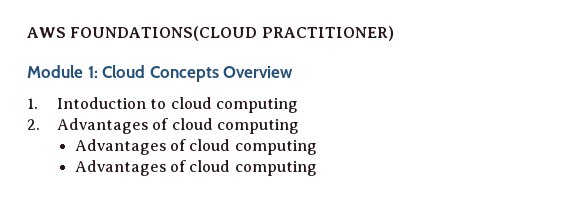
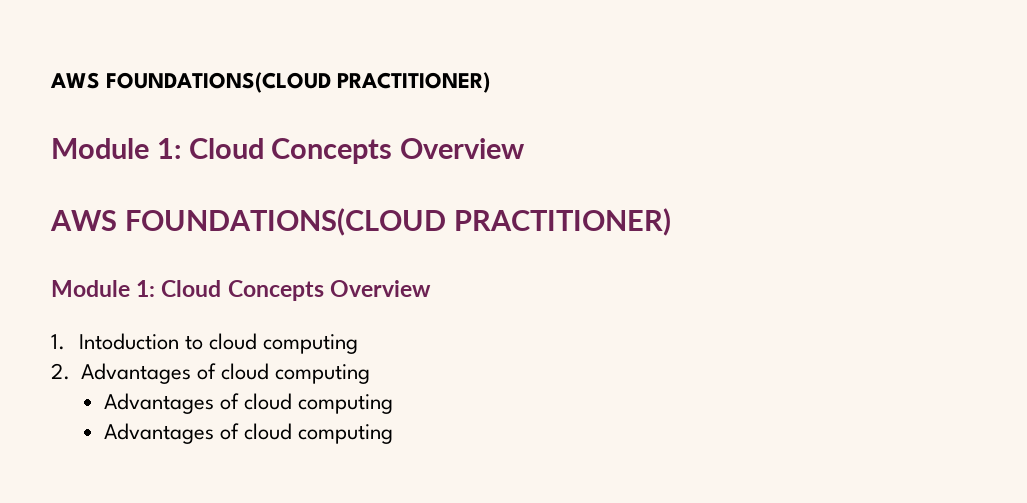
[27,26,394,41] [27,65,294,82] AWS FOUNDATIONS(CLOUD PRACTITIONER) // Module 1: Cloud Concepts Overview -> [50,72,491,93] [51,138,526,164] [50,208,671,236] [51,280,431,301] AWS FOUNDATIONS(CLOUD PRACTITIONER) // Module 1: Cloud Concepts Overview // AWS FOUNDATIONS(CLOUD PRACTITIONER) // Module 1: Cloud Concepts Overview

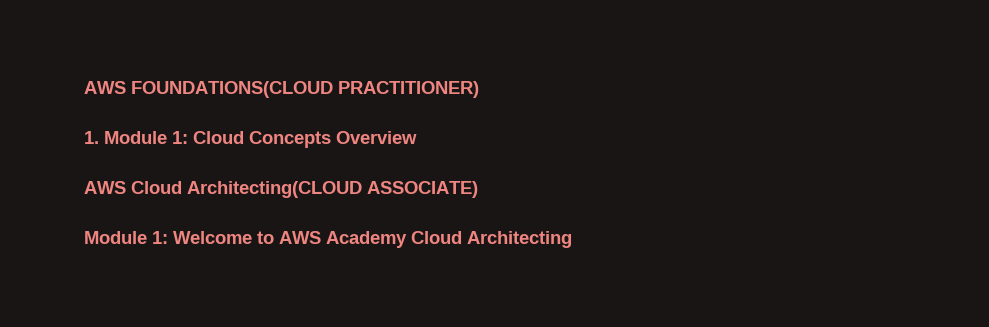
[50,72,491,93] AWS FOUNDATIONS(CLOUD PRACTITIONER) // -> [84,81,479,98] [84,131,99,144] AWS FOUNDATIONS(CLOUD PRACTITIONER) // 1.
[124,208,671,236] [51,280,431,301] [51,333,359,354] [51,363,371,384] [103,393,394,414] [103,423,394,444] FOUNDATIONS(CLOUD PRACTITIONER) // Module 1: Cloud Concepts Overview // 1. Intoduction to cloud computing // 2. Advantages of cloud computing // Advantages of cloud computing // Advantages of cloud computing -> [131,181,478,198] [84,231,572,248] Cloud Architecting(CLOUD ASSOCIATE) // Module 1: Welcome to AWS Academy Cloud Architecting

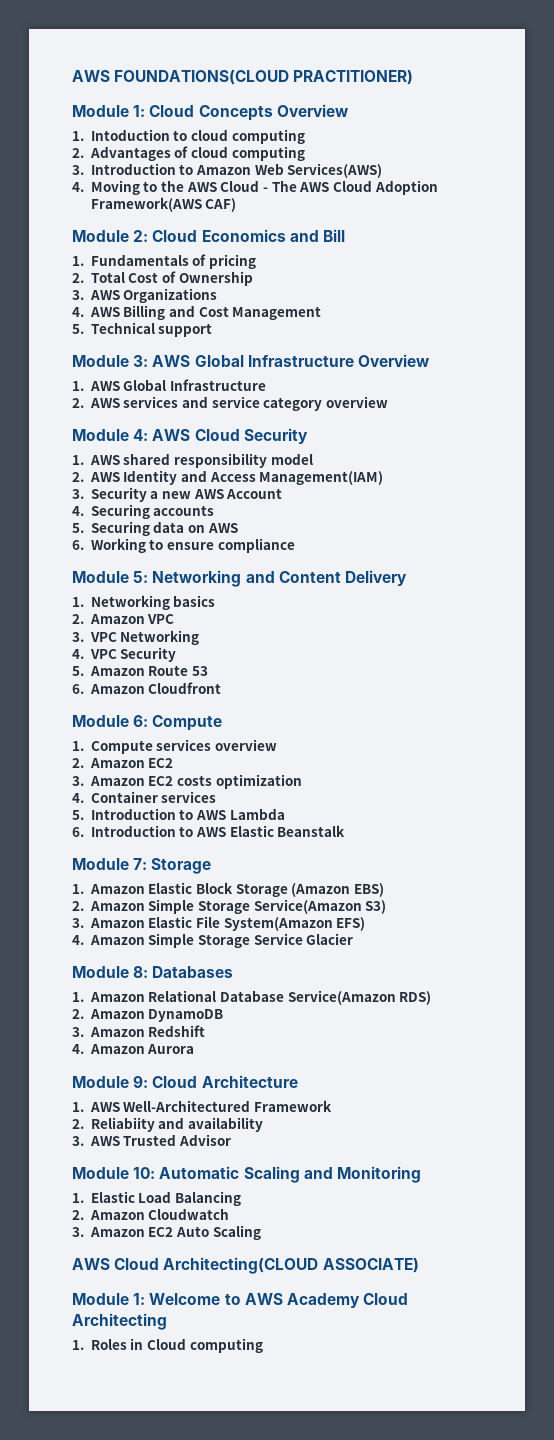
[84,131,99,144] 1. -> (414, 77) none
(417, 137) none -> [72,129,305,144] [72,146,305,161] [72,163,383,178] [72,180,438,195] [90,197,237,212] [72,229,345,242] [72,254,257,269] [72,271,253,286] [72,288,218,303] [72,305,322,320] [72,322,213,337] [72,354,429,367] [72,379,267,391] [72,396,388,411] [72,428,308,444] [72,453,313,468] [72,470,384,485] [72,487,283,502] [72,504,215,519] [72,521,238,536] [72,538,295,553] [72,570,407,587] [72,595,216,610] [72,614,175,624] [72,630,200,645] [72,647,177,662] [72,665,209,676] [72,682,222,694] [72,715,223,731] [72,739,278,754] [72,758,174,768] [72,774,302,789] [72,791,217,803] [72,808,285,820] [72,825,346,837] [72,858,212,874] [72,882,384,897] [72,899,387,914] [72,916,366,931] [72,933,354,948] [72,966,234,978] [72,990,432,1005] [72,1009,224,1022] [72,1025,206,1037] [72,1044,195,1054] [72,1075,298,1088] [72,1100,333,1112] [72,1117,264,1132] [72,1134,232,1146] [72,1166,421,1183] [72,1191,242,1206] [72,1208,230,1220] [72,1225,261,1240] // 1. Intoduction to cloud computing // 2. Advantages of cloud computing // 3. Introduction to Amazon Web Services(AWS) // 4. Moving to the AWS Cloud - The AWS Cloud Adoption Framework(AWS CAF) // Module 2: Cloud Economics and Bill // 1. Fundamentals of pricing // 2. Total Cost of Ownership // 3. AWS Organizations // 4. AWS Billing and Cost Management // 5. Technical support // Module 3: AWS Global Infrastructure Overview // 1. AWS Global Infrastructure // 2. AWS services and service category overview // Module 4: AWS Cloud Security // 1. AWS shared responsibility model // 2. AWS Identity and Access Management(IAM) // 3. Security a new AWS Account // 4. Securing accounts // 5. Securing data on AWS // 6. Working to ensure compliance // Module 5: Networking and Content Delivery // 1. Networking basics // 2. Amazon VPC // 3. VPC Networking // 4. VPC Security // 5. Amazon Route 53 // 6. Amazon Cloudfront // Module 6: Compute // 1. Compute services overview // 2. Amazon EC2 // 3. Amazon EC2 costs optimization // 4. Container services // 5. Introduction to AWS Lambda // 6. Introduction to AWS Elastic Beanstalk // Module 7: Storage // 1. Amazon Elastic Block Storage (Amazon EBS) // 2. Amazon Simple Storage Service(Amazon S3) // 3. Amazon Elastic File System(Amazon EFS) // 4. Amazon Simple Storage Service Glacier // Module 8: Databases // 1. Amazon Relational Database Service(Amazon RDS) // 2. Amazon DynamoDB // 3. Amazon Redshift // 4. Amazon Aurora // Module 9: Cloud Architecture // 1. AWS Well-Architectured Framework // 2. Reliabiity and availability // 3. AWS Trusted Advisor // Module 10: Automatic Scaling and Monitoring // 1. Elastic Load Balancing // 2. Amazon Cloudwatch // 3. Amazon EC2 Auto Scaling
(572, 239) none -> [72,1338,263,1353] // 1. Roles in Cloud computing

